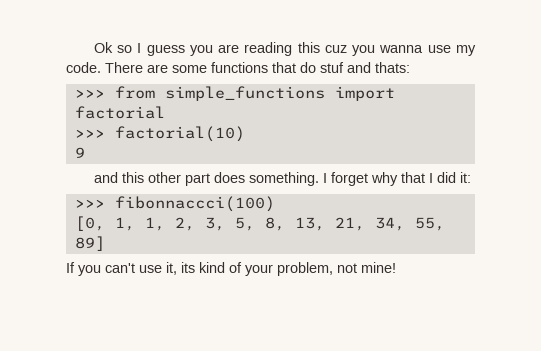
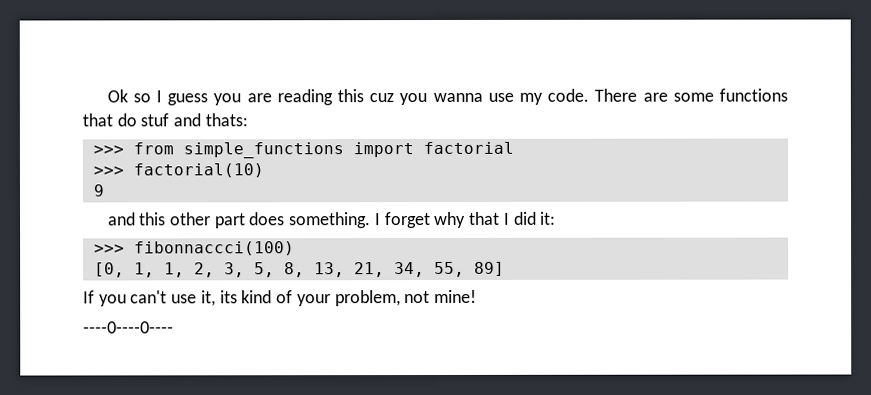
(396, 267) none -> [83,321,174,334] // ----0----0----

